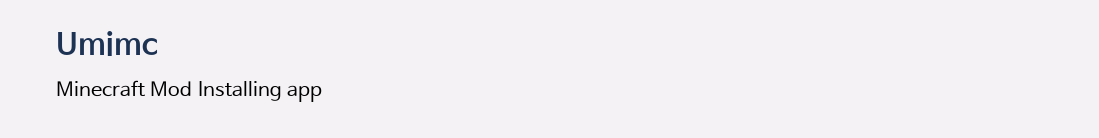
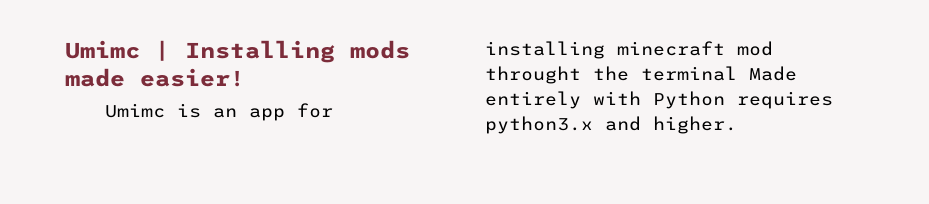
[56,31,158,56] [56,80,322,102] Umimc // Minecraft Mod Installing app -> [65,40,410,63] [65,68,245,87] [105,103,334,121] [485,41,773,59] [485,66,797,84] [485,91,833,109] [485,116,737,134] Umimc | Installing mods made easier! // Umimc is an app for installing minecraft mod throught the terminal Made entirely with Python requires python3.x and higher.

